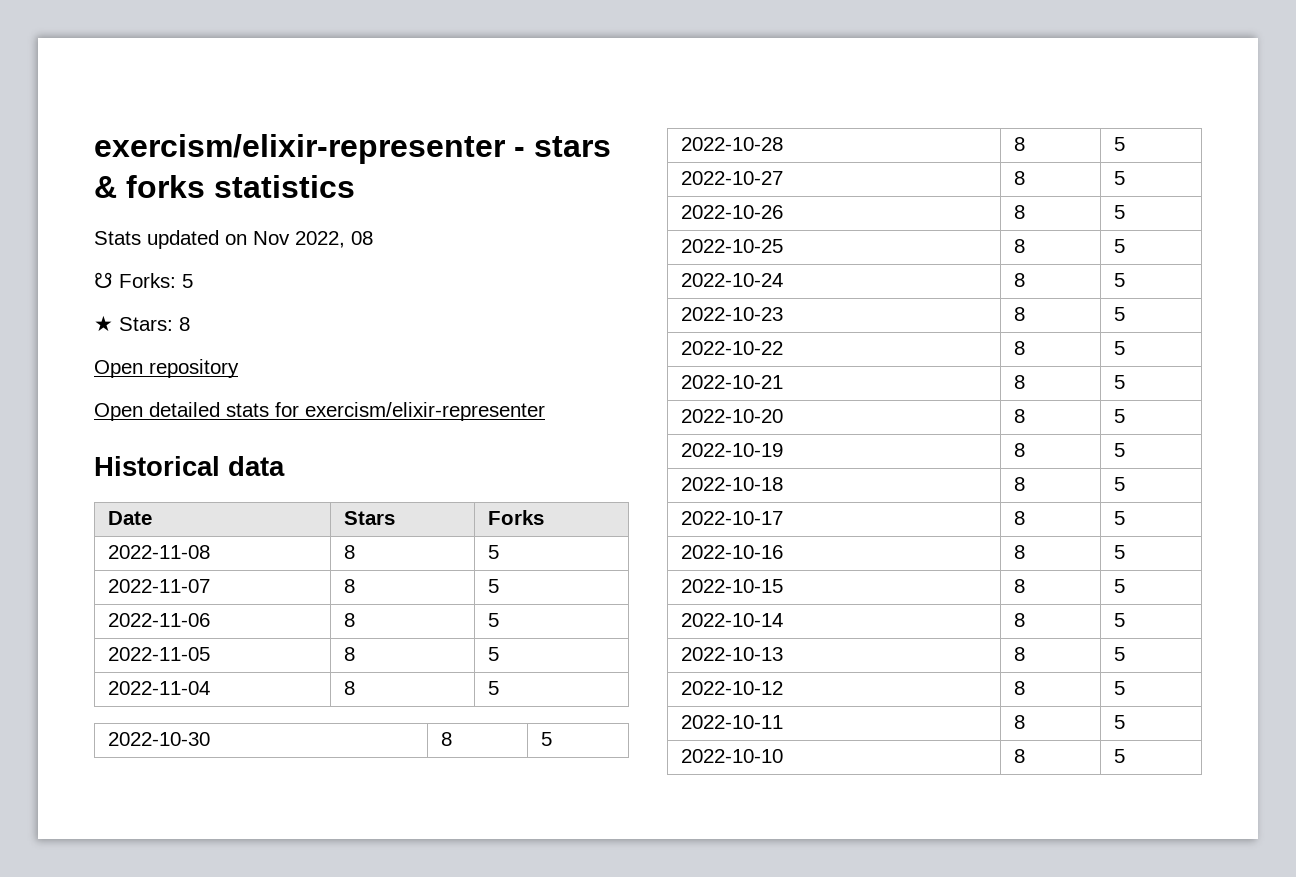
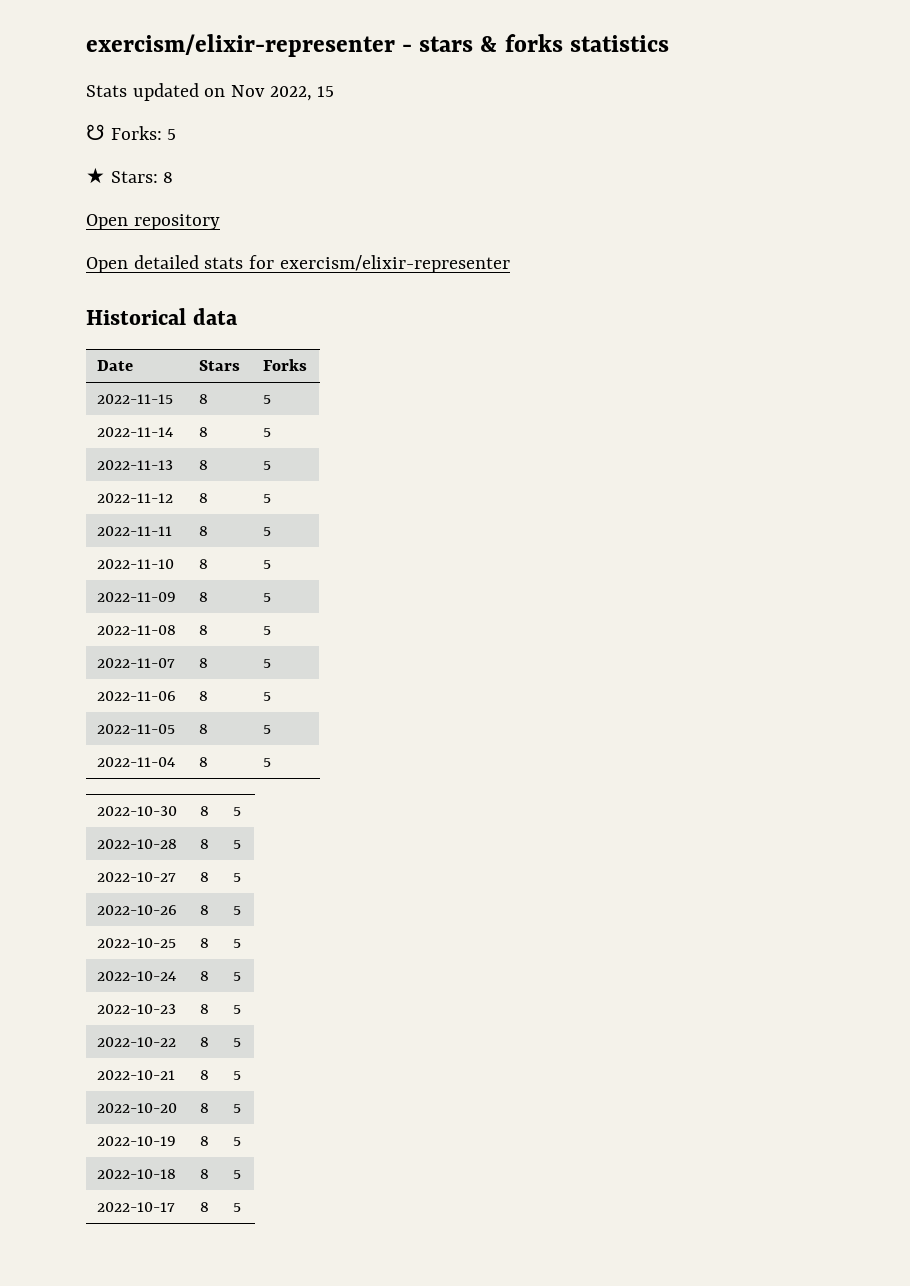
[351,231,373,245] 08 -> [317,86,335,97] 15
(544, 517) none -> [97,394,174,404] [199,394,209,404] [263,395,272,404] [97,427,174,437] [199,427,209,437] [263,428,272,437] [97,460,174,470] [199,460,209,470] [263,461,272,470] [97,493,174,503] [199,493,209,503] [263,494,272,503] [97,526,173,536] [199,526,209,536] [263,527,272,536] [97,559,175,569] [199,559,209,569] [263,560,272,569] [97,592,177,602] [199,592,209,602] [263,593,272,602] // 2022-11-15 | 8 | 5 // 2022-11-14 | 8 | 5 // 2022-11-13 | 8 | 5 // 2022-11-12 | 8 | 5 // 2022-11-11 | 8 | 5 // 2022-11-10 | 8 | 5 // 2022-11-09 | 8 | 5
[680,545,783,559] [1013,545,1025,559] [1113,545,1125,559] [680,579,783,593] [1013,579,1025,593] [1113,579,1125,593] [680,613,783,627] [1013,613,1025,627] [1113,613,1125,627] [680,647,783,661] [1013,647,1025,661] [1113,647,1125,661] [680,681,783,695] [1013,681,1025,695] [1113,681,1125,695] [680,715,783,729] [1013,715,1025,729] [1113,715,1125,729] [680,749,783,763] [1013,749,1025,763] [1113,749,1125,763] // 2022-10-16 | 8 | 5 // 2022-10-15 | 8 | 5 // 2022-10-14 | 8 | 5 // 2022-10-13 | 8 | 5 // 2022-10-12 | 8 | 5 // 2022-10-11 | 8 | 5 // 2022-10-10 | 8 | 5 -> (242, 1207) none

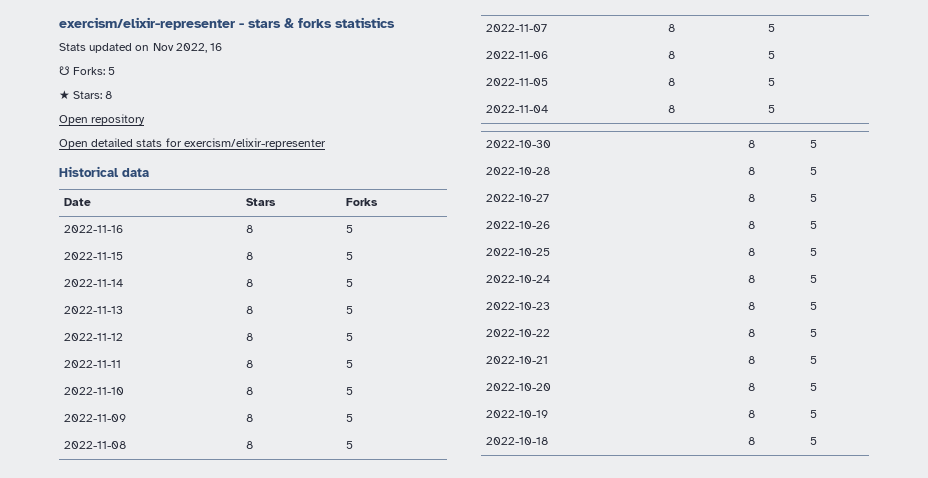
[317,86,335,97] 15 -> [210,43,223,51] 16
(308, 365) none -> [64,225,124,233] [246,225,254,233] [346,225,354,233] // 2022-11-16 | 8 | 5
[97,1202,176,1212] [200,1202,210,1212] [233,1203,242,1212] // 2022-10-17 | 8 | 5 -> (818, 441) none

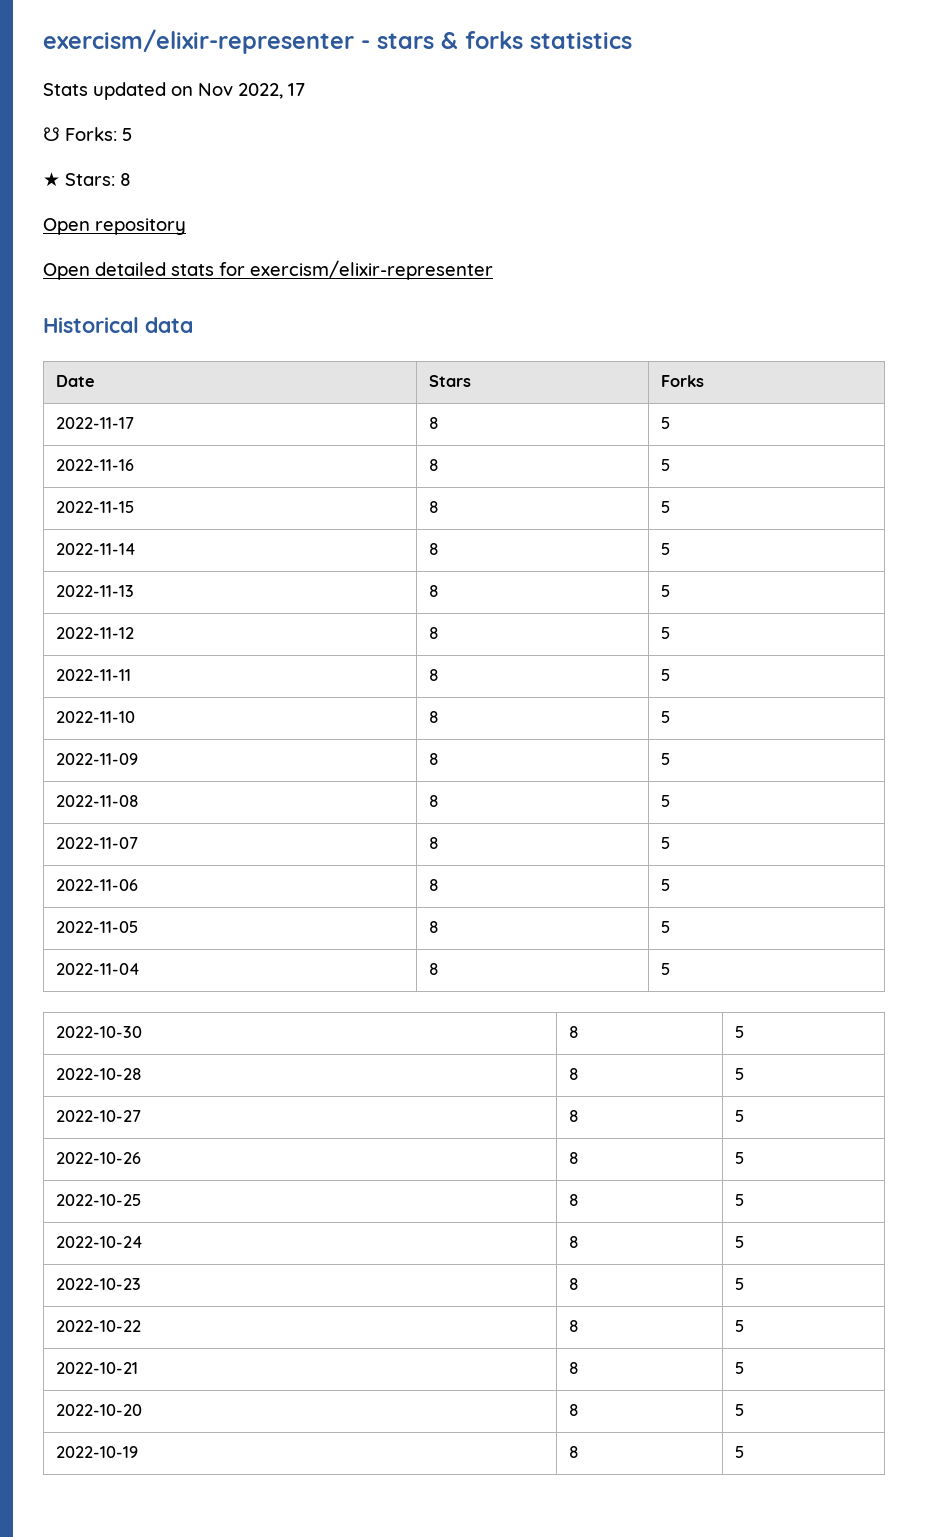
[210,43,223,51] 16 -> [288,83,305,96] 17
(379, 202) none -> [55,417,134,429] [428,417,439,429] [660,417,670,429] // 2022-11-17 | 8 | 5
[486,437,549,445] [748,437,756,445] [810,437,818,445] // 2022-10-18 | 8 | 5 -> (744, 1452) none

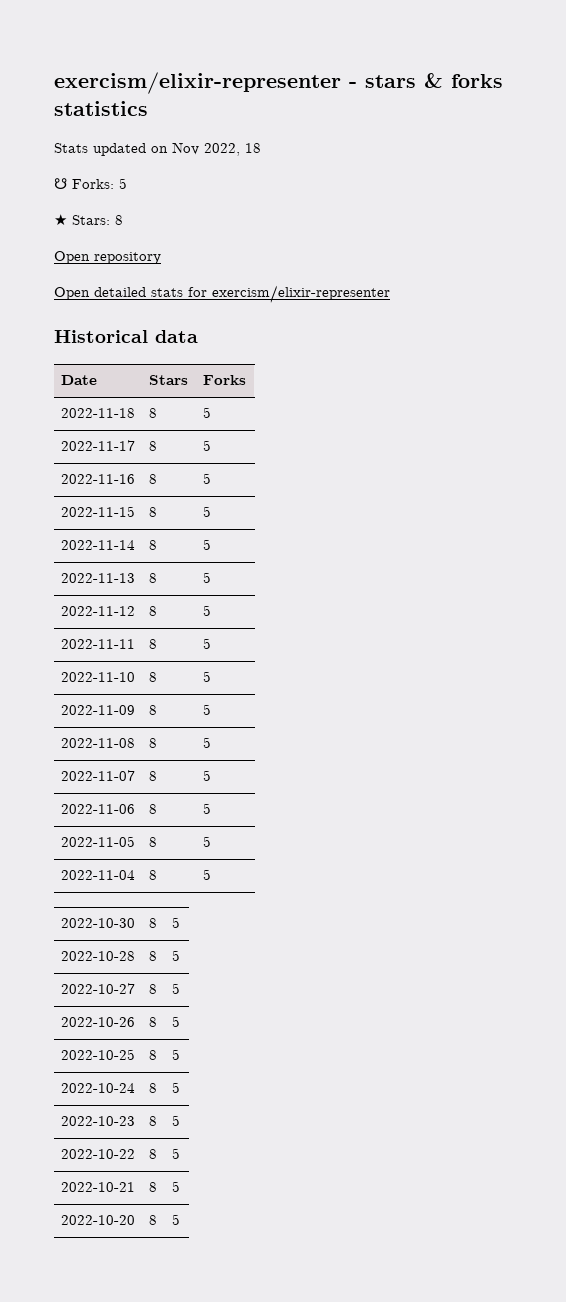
[288,83,305,96] 17 -> [245,143,261,153] 18
(704, 381) none -> [60,408,135,418] [148,408,157,418] [202,407,211,418] // 2022-11-18 | 8 | 5
[55,1446,138,1458] [568,1446,579,1458] [734,1446,744,1458] // 2022-10-19 | 8 | 5 -> (180, 1219) none

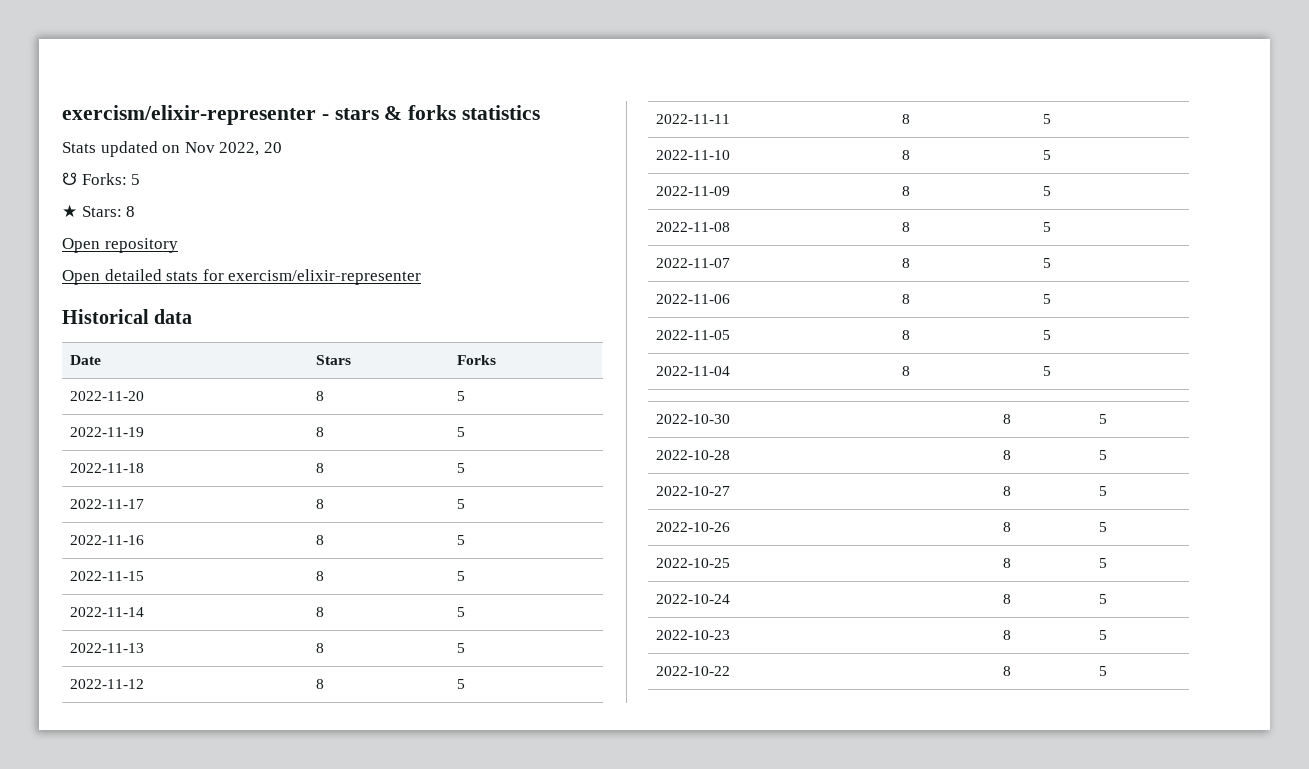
[245,143,261,153] 18 -> [263,142,282,153] 20
(246, 380) none -> [70,391,145,401] [316,391,325,401] [457,391,466,401] [70,427,145,437] [316,427,325,437] [457,427,466,437] // 2022-11-20 | 8 | 5 // 2022-11-19 | 8 | 5
[60,1182,135,1192] [148,1182,157,1192] [171,1181,180,1192] [60,1215,135,1225] [148,1215,157,1225] [171,1214,180,1225] // 2022-10-21 | 8 | 5 // 2022-10-20 | 8 | 5 -> (1108, 671) none

